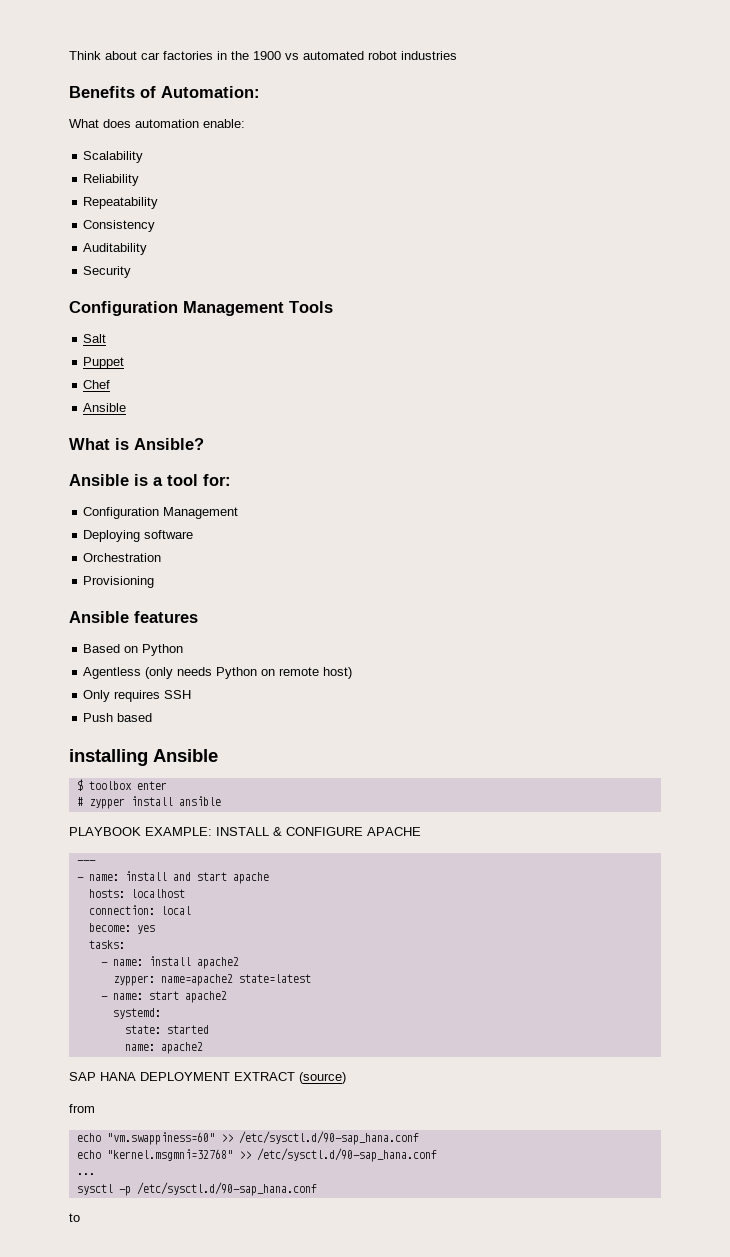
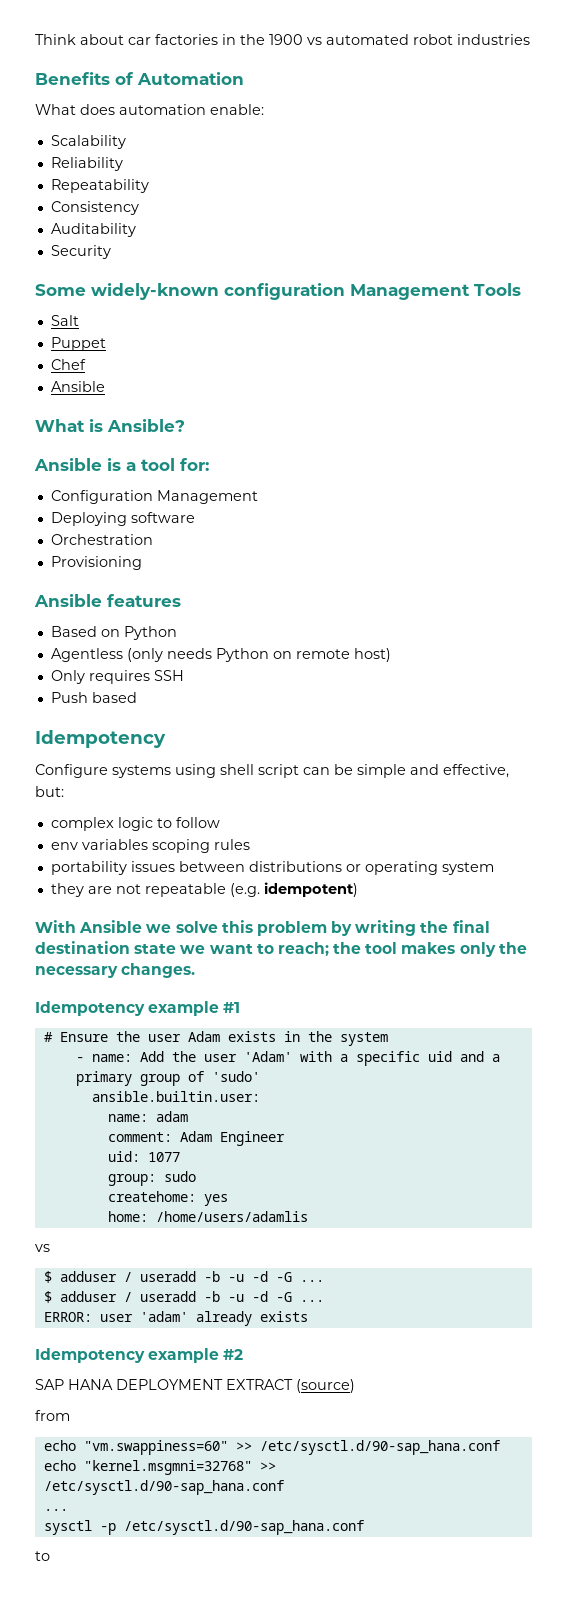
[161,86,260,98] Automation: -> [137,72,244,85] Automation
[69,301,178,316] Configuration -> [35,283,345,300] Some widely-known configuration
[69,749,218,766] [76,779,167,791] [76,796,221,809] [69,827,421,836] [76,860,96,864] [76,871,269,884] [88,889,185,898] [88,905,191,915] [88,923,155,934] [88,940,125,949] [100,956,239,969] [112,974,311,986] [100,991,227,1003] [112,1008,161,1019] [124,1025,209,1034] [124,1042,203,1054] installing Ansible // $ toolbox enter // # zypper install ansible // PLAYBOOK EXAMPLE: INSTALL & CONFIGURE APACHE // --- // - name: install and start apache // hosts: localhost // connection: local // become: yes // tasks: // - name: install apache2 // zypper: name=apache2 state=latest // - name: start apache2 // systemd: // state: started // name: apache2 -> [35,730,166,748] [35,764,509,778] [35,786,64,797] [50,817,220,831] [50,839,250,853] [50,861,494,875] [50,882,358,897] [35,920,490,936] [35,941,527,957] [35,963,196,978] [35,1001,241,1016] [43,1031,388,1046] [75,1051,500,1066] [75,1071,260,1086] [91,1091,260,1102] [107,1111,188,1122] [107,1131,285,1146] [107,1151,180,1162] [107,1171,196,1186] [107,1191,228,1206] [107,1211,308,1222] [35,1244,50,1252] [43,1271,324,1283] [43,1291,324,1303] [43,1311,308,1326] [35,1348,244,1363] Idempotency // Configure systems using shell script can be simple and effective, but: // complex logic to follow // env variables scoping rules // portability issues between distributions or operating system // they are not repeatable (e.g. idempotent) // With Ansible we solve this problem by writing the final destination state we want to reach; the tool makes only the necessary changes. // Idempotency example #1 // # Ensure the user Adam exists in the system // - name: Add the user 'Adam' with a specific uid and a primary group of 'sudo' // ansible.builtin.user: // name: adam // comment: Adam Engineer // uid: 1077 // group: sudo // createhome: yes // home: /home/users/adamlis // vs // $ adduser / useradd -b -u -d -G ... // $ adduser / useradd -b -u -d -G ... // ERROR: user 'adam' already exists // Idempotency example #2

